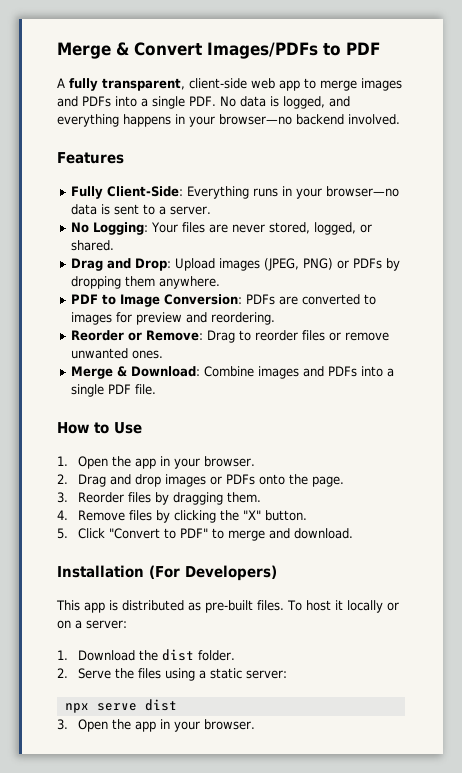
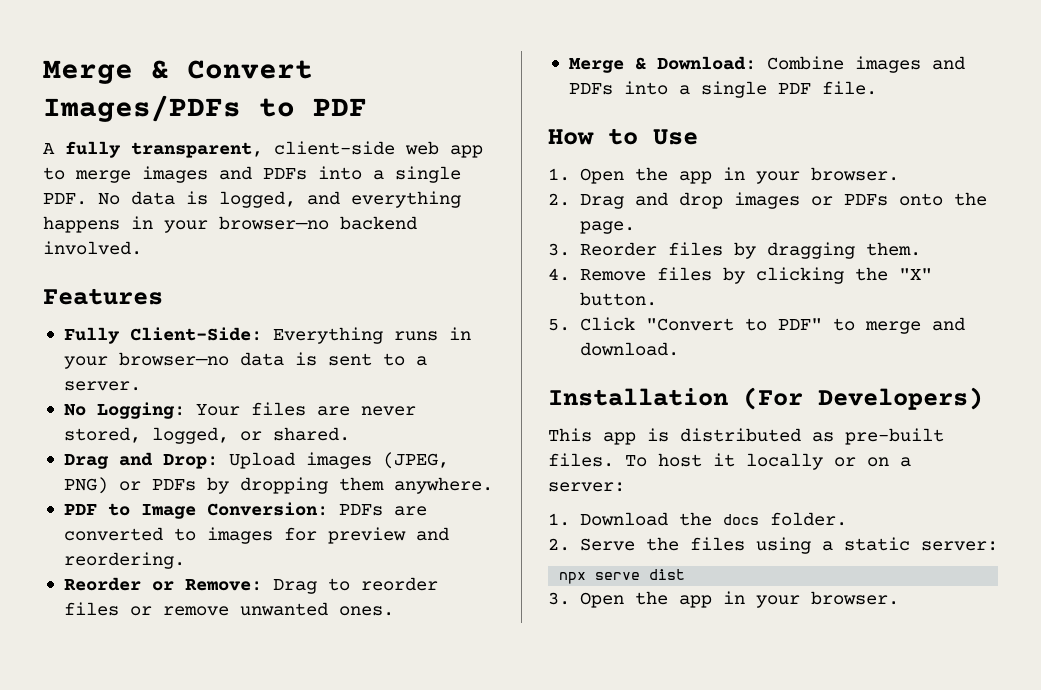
[161,649,194,661] dist -> [722,514,759,525] docs

